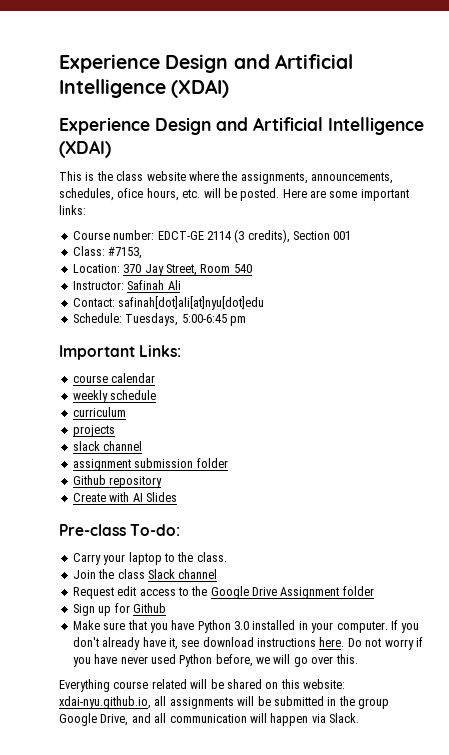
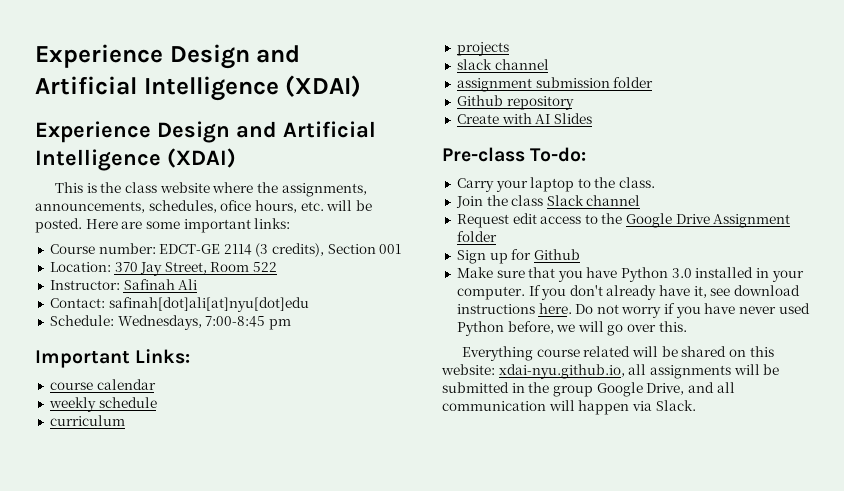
[72,246,143,259] // Class: #7153, -> (402, 249) none
[233,264,252,273] 540 -> [253,262,278,272] 522
[125,313,227,326] Tuesdays, 5:00-6:45 -> [117,315,266,330] Wednesdays, 7:00-8:45

